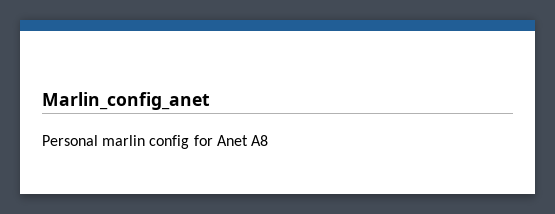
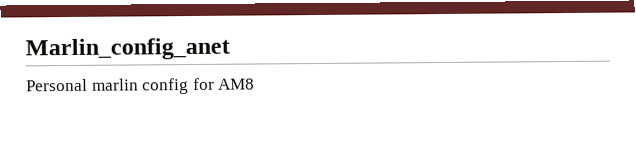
[216,135,268,146] Anet A8 -> [218,78,256,90] AM8

